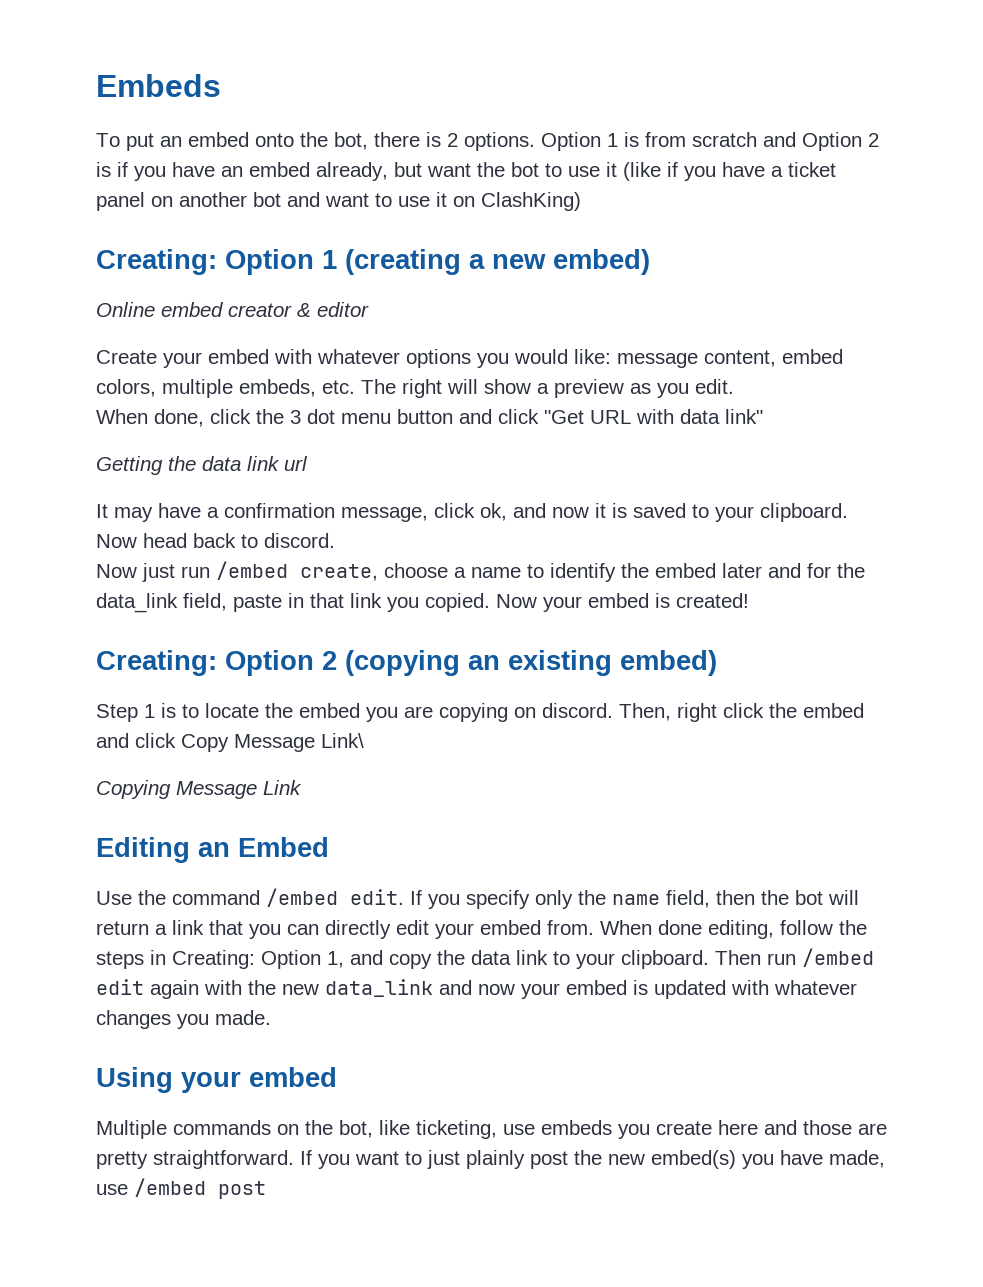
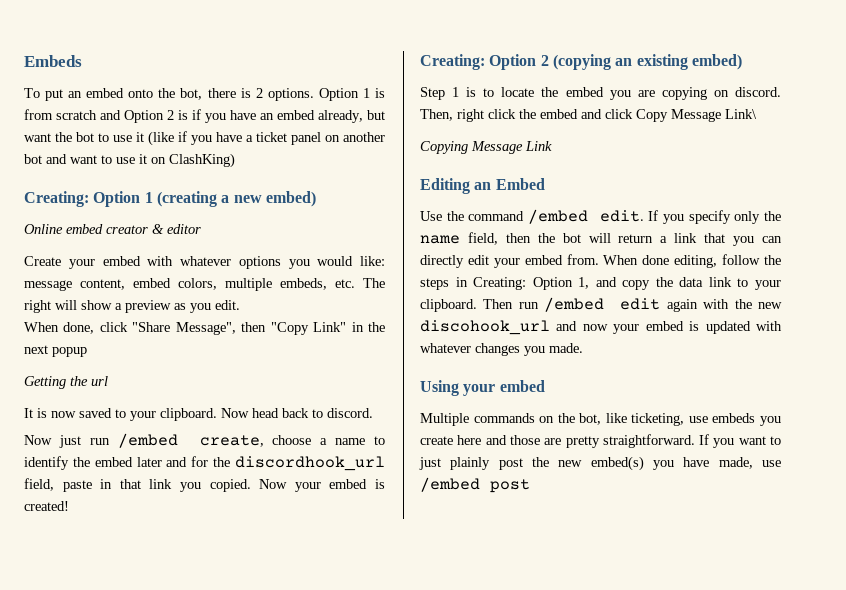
[256,409,763,424] the 3 dot menu button and click "Get URL with data link" -> [132,322,386,335] [24,345,87,357] "Share Message", then "Copy Link" in the next popup
[202,456,280,471] data link -> (88, 381) none
[114,503,627,522] may have a confirmation message, click ok, and now it is -> [37,408,76,418] is now
[96,593,178,613] data_link -> [235,456,385,471] discordhook_url
[325,979,433,997] data_link -> [420,320,550,335] discohook_url

